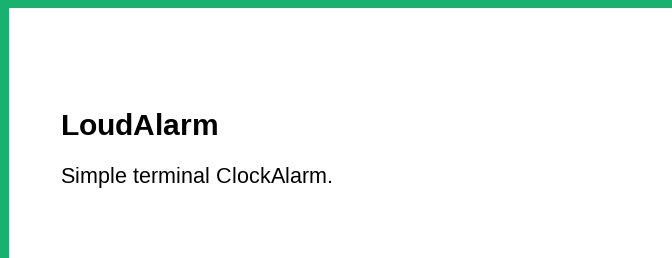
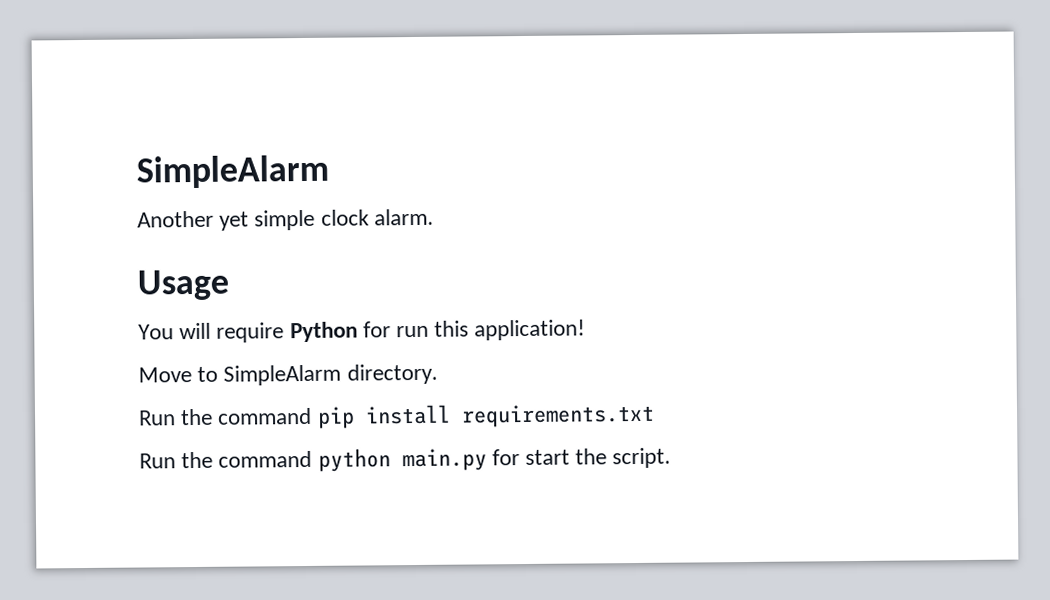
[61,113,219,135] [61,167,333,188] LoudAlarm // Simple terminal ClockAlarm. -> [136,154,329,189] [137,208,434,231] [137,269,229,301] [138,319,586,343] [138,363,438,386] [138,403,655,429] [139,447,672,472] SimpleAlarm // Another yet simple clock alarm. // Usage // You will require Python for run this application! // Move to SimpleAlarm directory. // Run the command pip install requirements.txt // Run the command python main.py for start the script.

